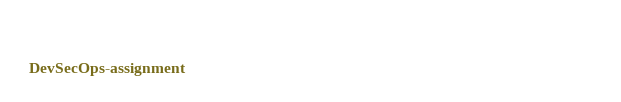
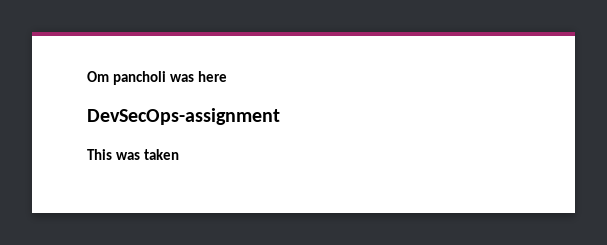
[29,63,186,76] DevSecOps-assignment -> [87,71,227,85] [87,108,280,125] [87,149,179,160] Om pancholi was here // DevSecOps-assignment // This was taken

